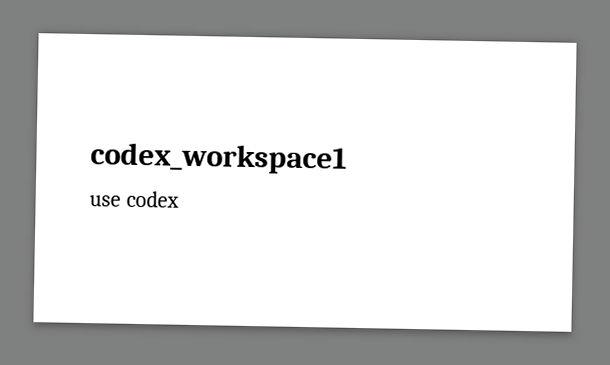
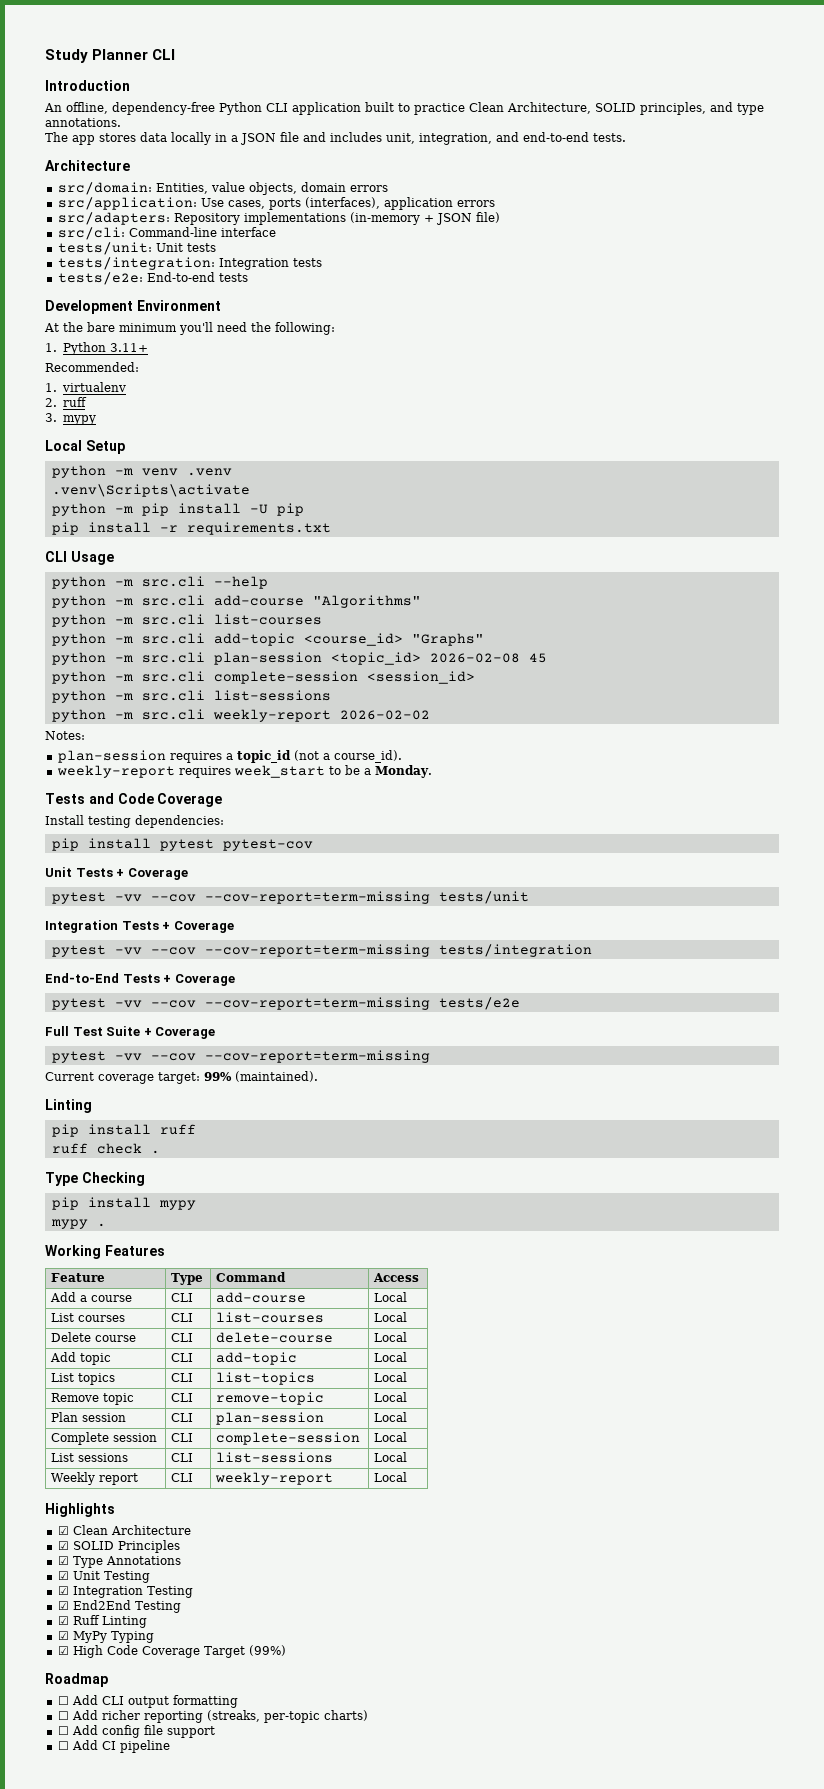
[90,142,347,175] [89,190,179,208] codex_workspace1 // use codex -> [45,49,176,63] [45,80,130,91] [44,102,764,115] [45,118,121,127] [45,132,626,145] [45,160,130,171] [57,182,388,195] [57,197,495,210] [57,212,500,225] [57,227,276,240] [57,242,216,255] [57,257,322,270] [57,272,248,285] [45,300,221,314] [44,322,335,335] [45,342,148,355] [45,362,139,372] [45,382,126,392] [45,397,87,407] [45,413,96,425] [45,440,125,454] [51,465,232,478] [51,484,250,497] [51,503,304,516] [51,522,331,535] [45,551,114,565] [51,576,268,589] [51,595,421,608] [51,614,322,627] [51,633,484,646] [51,652,547,665] [51,671,475,684] [51,690,331,703] [51,709,430,722] [45,731,85,740] [57,750,402,763] [56,765,432,778] [45,793,223,807] [45,815,224,828] [51,838,313,851] [45,867,188,880] [51,891,529,904] [45,920,234,933] [51,944,592,957] [45,973,235,986] [51,997,520,1010] [45,1026,216,1039] [51,1050,430,1063] [45,1071,318,1084] [45,1099,92,1113] [51,1124,196,1137] [51,1143,160,1154] [45,1172,145,1186] [51,1197,196,1210] [50,1219,106,1229] [45,1245,165,1259] [51,1273,106,1282] [171,1273,204,1285] [216,1272,287,1282] [373,1273,420,1282] [50,1292,133,1302] [171,1293,194,1302] [216,1292,307,1303] [374,1292,408,1302] [51,1313,126,1322] [171,1313,194,1322] [216,1312,325,1323] [374,1312,408,1322] [51,1332,137,1342] [171,1333,194,1342] [216,1332,334,1343] [374,1332,408,1342] [50,1352,112,1365] [171,1353,194,1362] [216,1352,298,1365] [374,1352,408,1362] [51,1373,116,1385] [171,1373,194,1382] [216,1372,316,1385] [374,1372,408,1382] [51,1393,135,1405] [171,1393,194,1402] [216,1392,325,1405] [374,1392,408,1402] [51,1412,127,1422] [171,1413,194,1422] [216,1412,325,1425] [374,1412,408,1422] [51,1432,158,1445] [171,1433,194,1442] [216,1432,361,1445] [374,1432,408,1442] [51,1453,129,1462] [171,1453,194,1462] [216,1452,334,1463] [374,1452,408,1462] [51,1472,139,1485] [171,1473,194,1482] [215,1472,334,1485] [374,1472,408,1482] [45,1503,115,1517] [57,1525,191,1535] [57,1540,180,1553] [57,1556,181,1568] [57,1571,150,1583] [57,1586,193,1598] [57,1600,181,1613] [57,1615,147,1628] [57,1631,154,1643] [57,1645,286,1658] [45,1673,108,1687] [57,1695,238,1708] [57,1710,368,1723] [57,1725,215,1738] [57,1740,170,1753] Study Planner CLI // Introduction // An offline, dependency-free Python CLI application built to practice Clean Architecture, SOLID principles, and type annotations. // The app stores data locally in a JSON file and includes unit, integration, and end-to-end tests. // Architecture // src/domain: Entities, value objects, domain errors // src/application: Use cases, ports (interfaces), application errors // src/adapters: Repository implementations (in-memory + JSON file) // src/cli: Command-line interface // tests/unit: Unit tests // tests/integration: Integration tests // tests/e2e: End-to-end tests // Development Environment // At the bare minimum you'll need the following: // 1. Python 3.11+ // Recommended: // 1. virtualenv // 2. ruff // 3. mypy // Local Setup // python -m venv .venv // .venv\Scripts\activate // python -m pip install -U pip // pip install -r requirements.txt // CLI Usage // python -m src.cli --help // python -m src.cli add-course "Algorithms" // python -m src.cli list-courses // python -m src.cli add-topic <course_id> "Graphs" // python -m src.cli plan-session <topic_id> 2026-02-08 45 // python -m src.cli complete-session <session_id> // python -m src.cli list-sessions // python -m src.cli weekly-report 2026-02-02 // Notes: // plan-session requires a topic_id (not a course_id). // weekly-report requires week_start to be a Monday. // Tests and Code Coverage // Install testing dependencies: // pip install pytest pytest-cov // Unit Tests + Coverage // pytest -vv --cov --cov-report=term-missing tests/unit // Integration Tests + Coverage // pytest -vv --cov --cov-report=term-missing tests/integration // End-to-End Tests + Coverage // pytest -vv --cov --cov-report=term-missing tests/e2e // Full Test Suite + Coverage // pytest -vv --cov --cov-report=term-missing // Current coverage target: 99% (maintained). // Linting // pip install ruff // ruff check . // Type Checking // pip install mypy // mypy . // Working Features // Feature | Type | Command | Access // Add a course | CLI | add-course | Local // List courses | CLI | list-courses | Local // Delete course | CLI | delete-course | Local // Add topic | CLI | add-topic | Local // List topics | CLI | list-topics | Local // Remove topic | CLI | remove-topic | Local // Plan session | CLI | plan-session | Local // Complete session | CLI | complete-session | Local // List sessions | CLI | list-sessions | Local // Weekly report | CLI | weekly-report | Local // Highlights // ☑ Clean Architecture // ☑ SOLID Principles // ☑ Type Annotations // ☑ Unit Testing // ☑ Integration Testing // ☑ End2End Testing // ☑ Ruff Linting // ☑ MyPy Typing // ☑ High Code Coverage Target (99%) // Roadmap // ☐ Add CLI output formatting // ☐ Add richer reporting (streaks, per-topic charts) // ☐ Add config file support // ☐ Add CI pipeline

